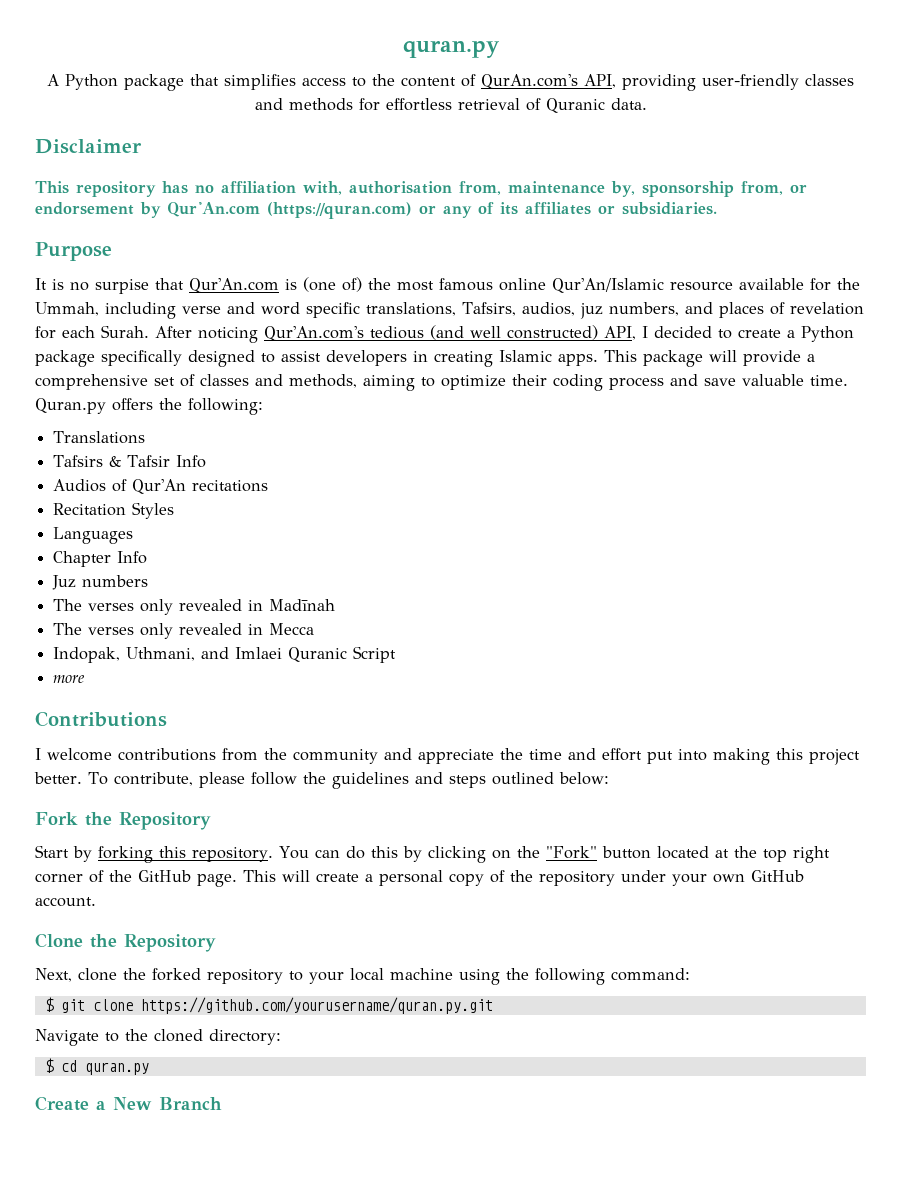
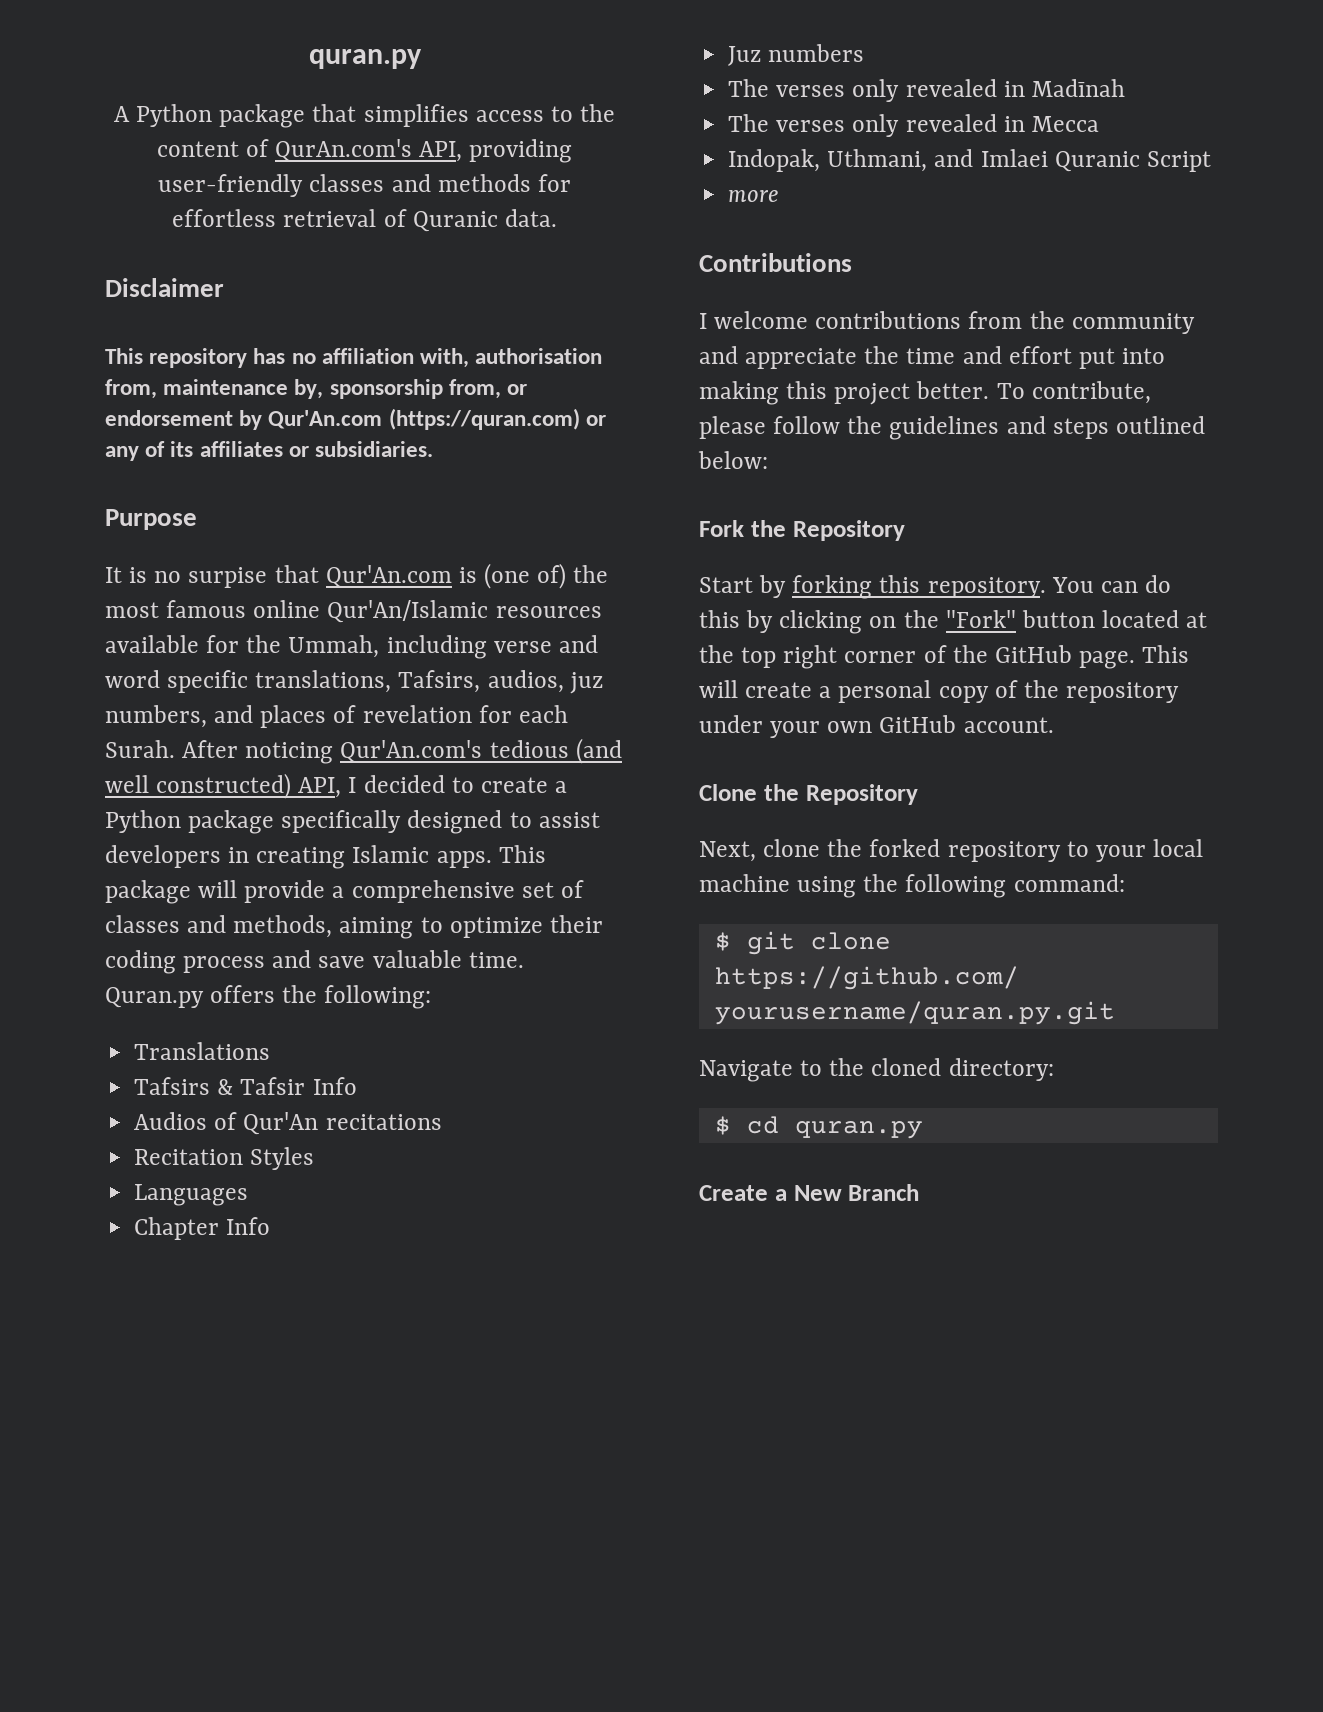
[670,281,734,291] resource -> [495,606,602,618] resources

